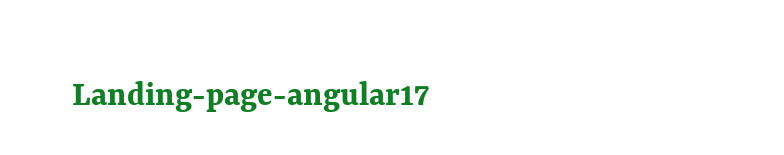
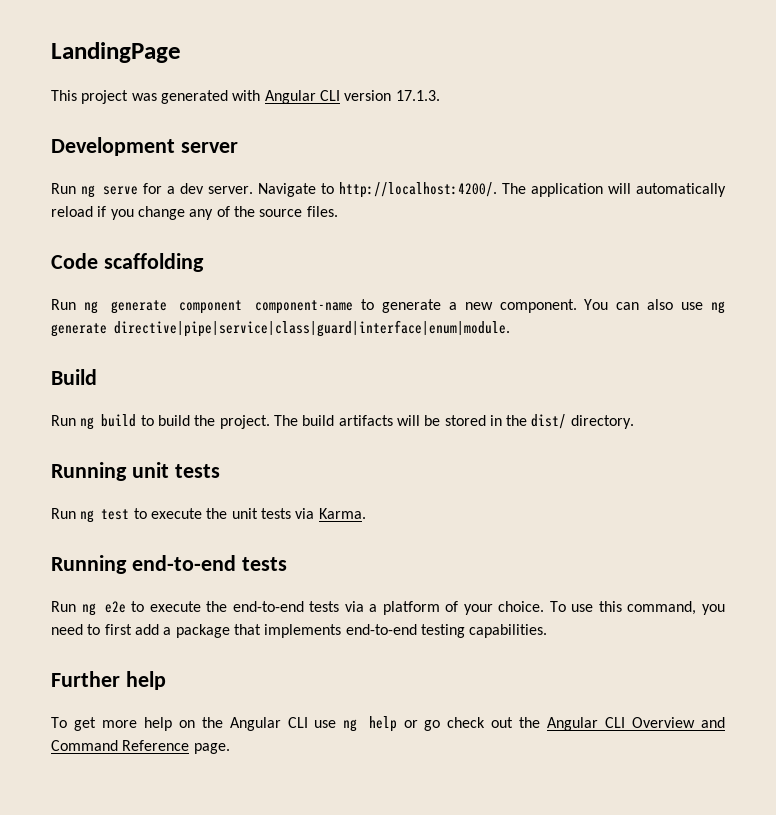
[72,81,429,112] Landing-page-angular17 -> [51,42,181,63] [51,90,440,104] [51,137,238,156] [51,182,726,198] [51,206,338,220] [51,253,204,272] [51,299,726,314] [51,320,510,337] [51,369,97,385] [51,414,634,430] [51,462,220,481] [51,508,366,523] [51,555,287,574] [51,601,725,616] [51,624,548,638] [51,671,166,690] [51,716,726,732] [51,740,230,754] LandingPage // This project was generated with Angular CLI version 17.1.3. // Development server // Run ng serve for a dev server. Navigate to http://localhost:4200/. The application will automatically reload if you change any of the source files. // Code scaffolding // Run ng generate component component-name to generate a new component. You can also use ng generate directive|pipe|service|class|guard|interface|enum|module. // Build // Run ng build to build the project. The build artifacts will be stored in the dist/ directory. // Running unit tests // Run ng test to execute the unit tests via Karma. // Running end-to-end tests // Run ng e2e to execute the end-to-end tests via a platform of your choice. To use this command, you need to first add a package that implements end-to-end testing capabilities. // Further help // To get more help on the Angular CLI use ng help or go check out the Angular CLI Overview and Command Reference page.

